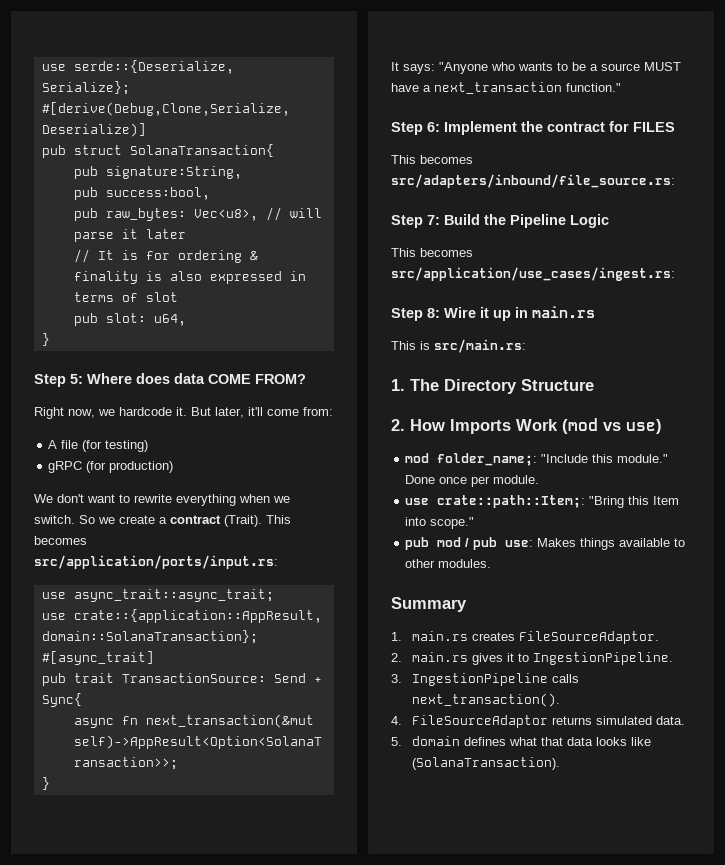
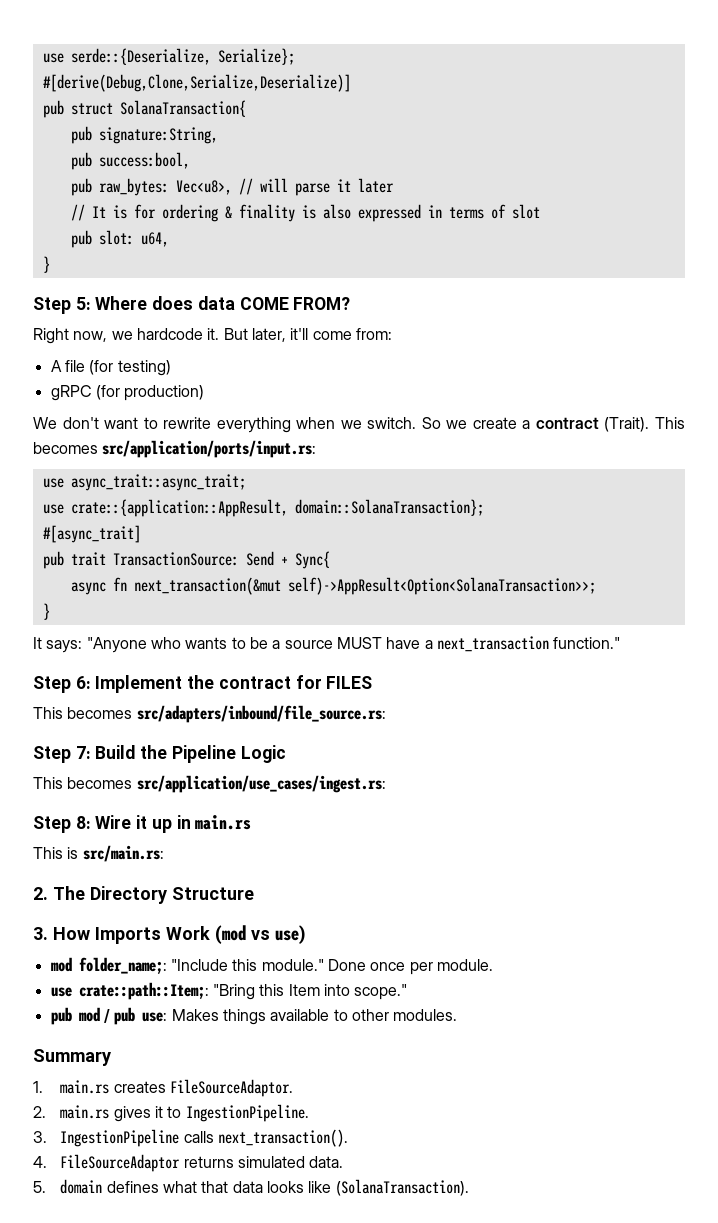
[391,379,405,391] 1. -> [33,887,48,900] 2.
[391,419,405,431] 2. -> [33,927,48,940] 3.

